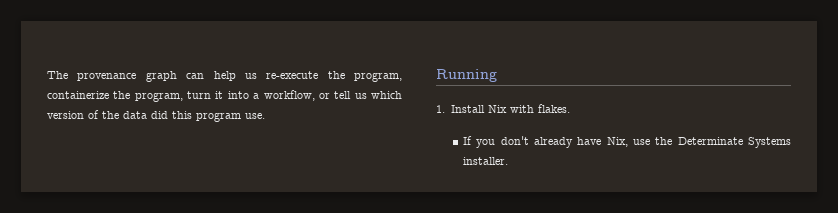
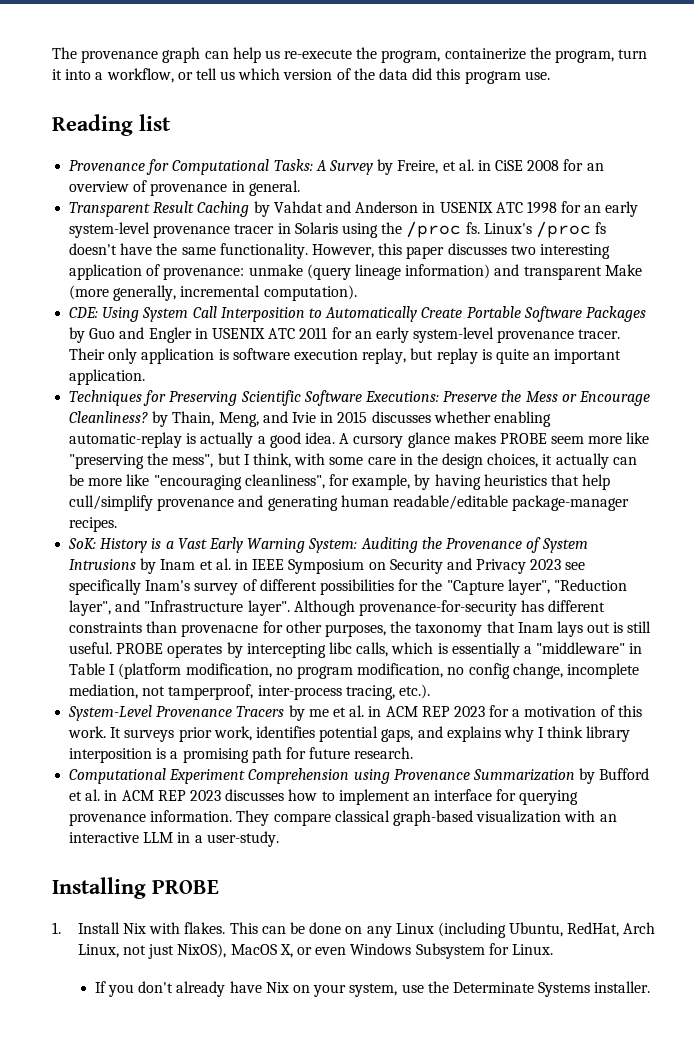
[436,69,497,82] Running -> [52,114,171,136] [69,159,604,175] [69,180,300,196] [69,201,639,217] [69,221,607,238] [69,243,610,259] [69,264,642,280] [69,285,357,301] [69,306,646,322] [69,327,621,343] [69,348,622,364] [69,369,146,385] [69,390,650,406] [69,411,551,427] [69,432,650,448] [69,453,637,469] [69,474,611,490] [69,495,630,511] [69,517,118,532] [68,537,589,553] [69,558,586,574] [69,579,627,595] [69,600,606,616] [69,621,652,637] [69,642,643,658] [69,663,639,679] [69,684,430,700] [68,705,642,721] [68,726,631,742] [69,747,414,763] [69,768,650,784] [69,789,579,805] [69,810,617,826] [69,831,279,847] [52,877,219,899] Reading list // Provenance for Computational Tasks: A Survey by Freire, et al. in CiSE 2008 for an overview of provenance in general. // Transparent Result Caching by Vahdat and Anderson in USENIX ATC 1998 for an early system-level provenance tracer in Solaris using the /proc fs. Linux's /proc fs doesn't have the same functionality. However, this paper discusses two interesting application of provenance: unmake (query lineage information) and transparent Make (more generally, incremental computation). // CDE: Using System Call Interposition to Automatically Create Portable Software Packages by Guo and Engler in USENIX ATC 2011 for an early system-level provenance tracer. Their only application is software execution replay, but replay is quite an important application. // Techniques for Preserving Scientific Software Executions: Preserve the Mess or Encourage Cleanliness? by Thain, Meng, and Ivie in 2015 discusses whether enabling automatic-replay is actually a good idea. A cursory glance makes PROBE seem more like "preserving the mess", but I think, with some care in the design choices, it actually can be more like "encouraging cleanliness", for example, by having heuristics that help cull/simplify provenance and generating human readable/editable package-manager recipes. // SoK: History is a Vast Early Warning System: Auditing the Provenance of System Intrusions by Inam et al. in IEEE Symposium on Security and Privacy 2023 see specifically Inam's survey of different possibilities for the "Capture layer", "Reduction layer", and "Infrastructure layer". Although provenance-for-security has different constraints than provenacne for other purposes, the taxonomy that Inam lays out is still useful. PROBE operates by intercepting libc calls, which is essentially a "middleware" in Table I (platform modification, no program modification, no config change, incomplete mediation, not tamperproof, inter-process tracing, etc.). // System-Level Provenance Tracers by me et al. in ACM REP 2023 for a motivation of this work. It surveys prior work, identifies potential gaps, and explains why I think library interposition is a promising path for future research. // Computational Experiment Comprehension using Provenance Summarization by Bufford et al. in ACM REP 2023 discusses how to implement an interface for querying provenance information. They compare classical graph-based visualization with an interactive LLM in a user-study. // Installing PROBE
(570, 108) none -> [229,922,656,938] [77,943,553,959] This can be done on any Linux (including Ubuntu, RedHat, Arch Linux, not just NixOS), MacOS X, or even Windows Subsystem for Linux.
[606,137,628,147] Nix, -> [265,982,398,997] Nix on your system,

